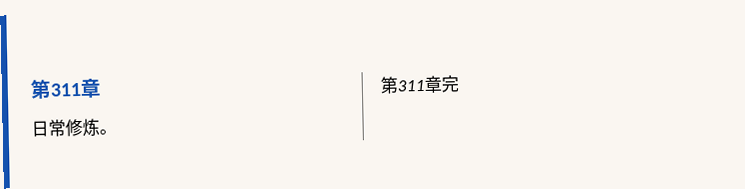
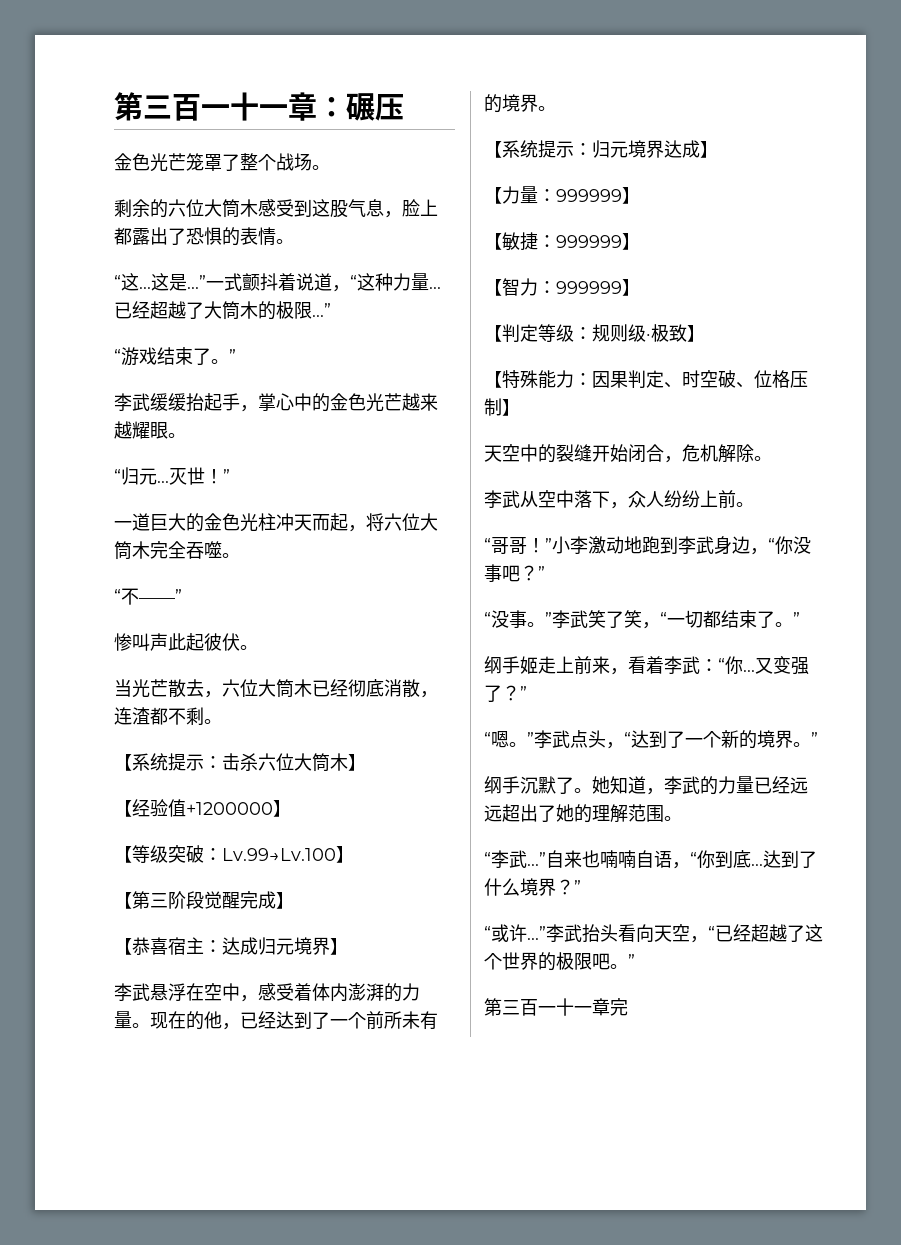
[30,78,102,99] [31,118,117,137] [380,76,425,94] 第311章 // 日常修炼。 // 第311 -> [114,92,404,121] [114,153,330,172] [114,199,438,218] [114,227,294,246] [114,273,441,292] [114,301,331,320] [114,347,236,366] [114,393,438,412] [114,421,186,439] [114,467,230,485] [114,513,438,532] [114,541,240,560] [114,588,182,605] [114,633,258,651] [114,679,438,698] [114,707,222,725] [114,753,366,772] [114,799,291,817] [114,845,354,863] [114,891,294,909] [114,937,348,955] [114,983,420,1002] [114,1011,438,1030] [484,94,556,113] [484,140,718,158] [484,186,640,204] [484,232,640,251] [484,278,640,296] [484,324,705,342] [484,370,808,389] [484,398,520,416] [484,444,772,463] [484,490,754,509] [484,536,811,555] [484,564,545,582] [484,610,800,629] [484,656,809,675] [484,685,527,702] [484,730,818,749] [484,776,808,795] [484,804,682,823] [484,850,817,869] [484,878,581,896] [484,924,823,943] [484,952,635,971] [484,998,592,1016] 第三百一十一章：碾压 // 金色光芒笼罩了整个战场。 // 剩余的六位大筒木感受到这股气息，脸上都露出了恐惧的表情。 // “这...这是...”一式颤抖着说道，“这种力量...已经超越了大筒木的极限...” // “游戏结束了。” // 李武缓缓抬起手，掌心中的金色光芒越来越耀眼。 // “归元...灭世！” // 一道巨大的金色光柱冲天而起，将六位大筒木完全吞噬。 // “不——” // 惨叫声此起彼伏。 // 当光芒散去，六位大筒木已经彻底消散，连渣都不剩。 // 【系统提示：击杀六位大筒木】 // 【经验值+1200000】 // 【等级突破：Lv.99→Lv.100】 // 【第三阶段觉醒完成】 // 【恭喜宿主：达成归元境界】 // 李武悬浮在空中，感受着体内澎湃的力量。现在的他，已经达到了一个前所未有的境界。 // 【系统提示：归元境界达成】 // 【力量：999999】 // 【敏捷：999999】 // 【智力：999999】 // 【判定等级：规则级·极致】 // 【特殊能力：因果判定、时空破、位格压制】 // 天空中的裂缝开始闭合，危机解除。 // 李武从空中落下，众人纷纷上前。 // “哥哥！”小李激动地跑到李武身边，“你没事吧？” // “没事。”李武笑了笑，“一切都结束了。” // 纲手姬走上前来，看着李武：“你...又变强了？” // “嗯。”李武点头，“达到了一个新的境界。” // 纲手沉默了。她知道，李武的力量已经远远超出了她的理解范围。 // “李武...”自来也喃喃自语，“你到底...达到了什么境界？” // “或许...”李武抬头看向天空，“已经超越了这个世界的极限吧。” // 第三百一十一

